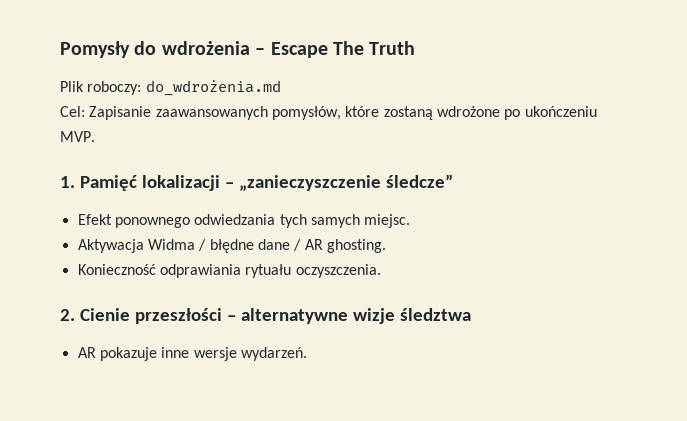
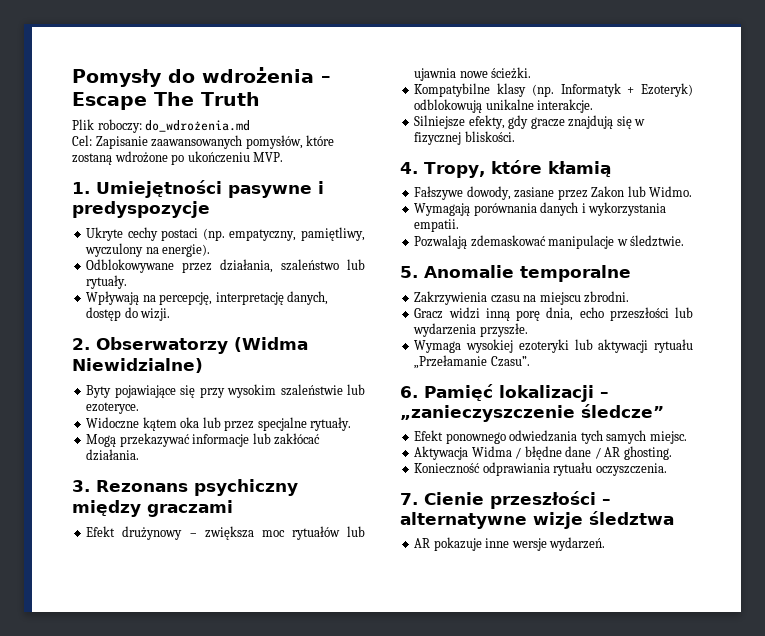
(75, 182) none -> [96,180,324,198] [72,201,210,218] [86,227,365,241] [85,243,211,257] [86,259,365,273] [86,275,128,289] [86,291,329,305] [86,307,171,321] [72,337,308,354] [72,358,203,373] [86,384,365,398] [86,402,140,414] [86,417,352,431] [86,433,321,447] [86,449,140,461] [72,479,298,496] [72,500,233,517] [86,526,365,540] [414,67,532,81] [414,83,693,97] [414,99,594,113] [414,115,646,129] [414,131,515,145] [400,160,611,178] [414,186,693,200] [414,202,667,216] [414,219,460,232] [414,235,685,249] [400,265,631,282] [414,291,630,305] [414,307,693,321] [413,323,528,337] [414,339,693,353] [414,355,530,369] [400,386,418,398] Umiejętności pasywne i predyspozycje // Ukryte cechy postaci (np. empatyczny, pamiętliwy, wyczulony na energie). // Odblokowywane przez działania, szaleństwo lub rytuały. // Wpływają na percepcję, interpretację danych, dostęp do wizji. // 2. Obserwatorzy (Widma Niewidzialne) // Byty pojawiające się przy wysokim szaleństwie lub ezoteryce. // Widoczne kątem oka lub przez specjalne rytuały. // Mogą przekazywać informacje lub zakłócać działania. // 3. Rezonans psychiczny między graczami // Efekt drużynowy – zwiększa moc rytuałów lub ujawnia nowe ścieżki. // Kompatybilne klasy (np. Informatyk + Ezoteryk) odblokowują unikalne interakcje. // Silniejsze efekty, gdy gracze znajdują się w fizycznej bliskości. // 4. Tropy, które kłamią // Fałszywe dowody, zasiane przez Zakon lub Widmo. // Wymagają porównania danych i wykorzystania empatii. // Pozwalają zdemaskować manipulacje w śledztwie. // 5. Anomalie temporalne // Zakrzywienia czasu na miejscu zbrodni. // Gracz widzi inną porę dnia, echo przeszłości lub wydarzenia przyszłe. // Wymaga wysokiej ezoteryki lub aktywacji rytuału „Przełamanie Czasu”. // 6.
[60,309,75,321] 2. -> [400,493,418,505] 7.

